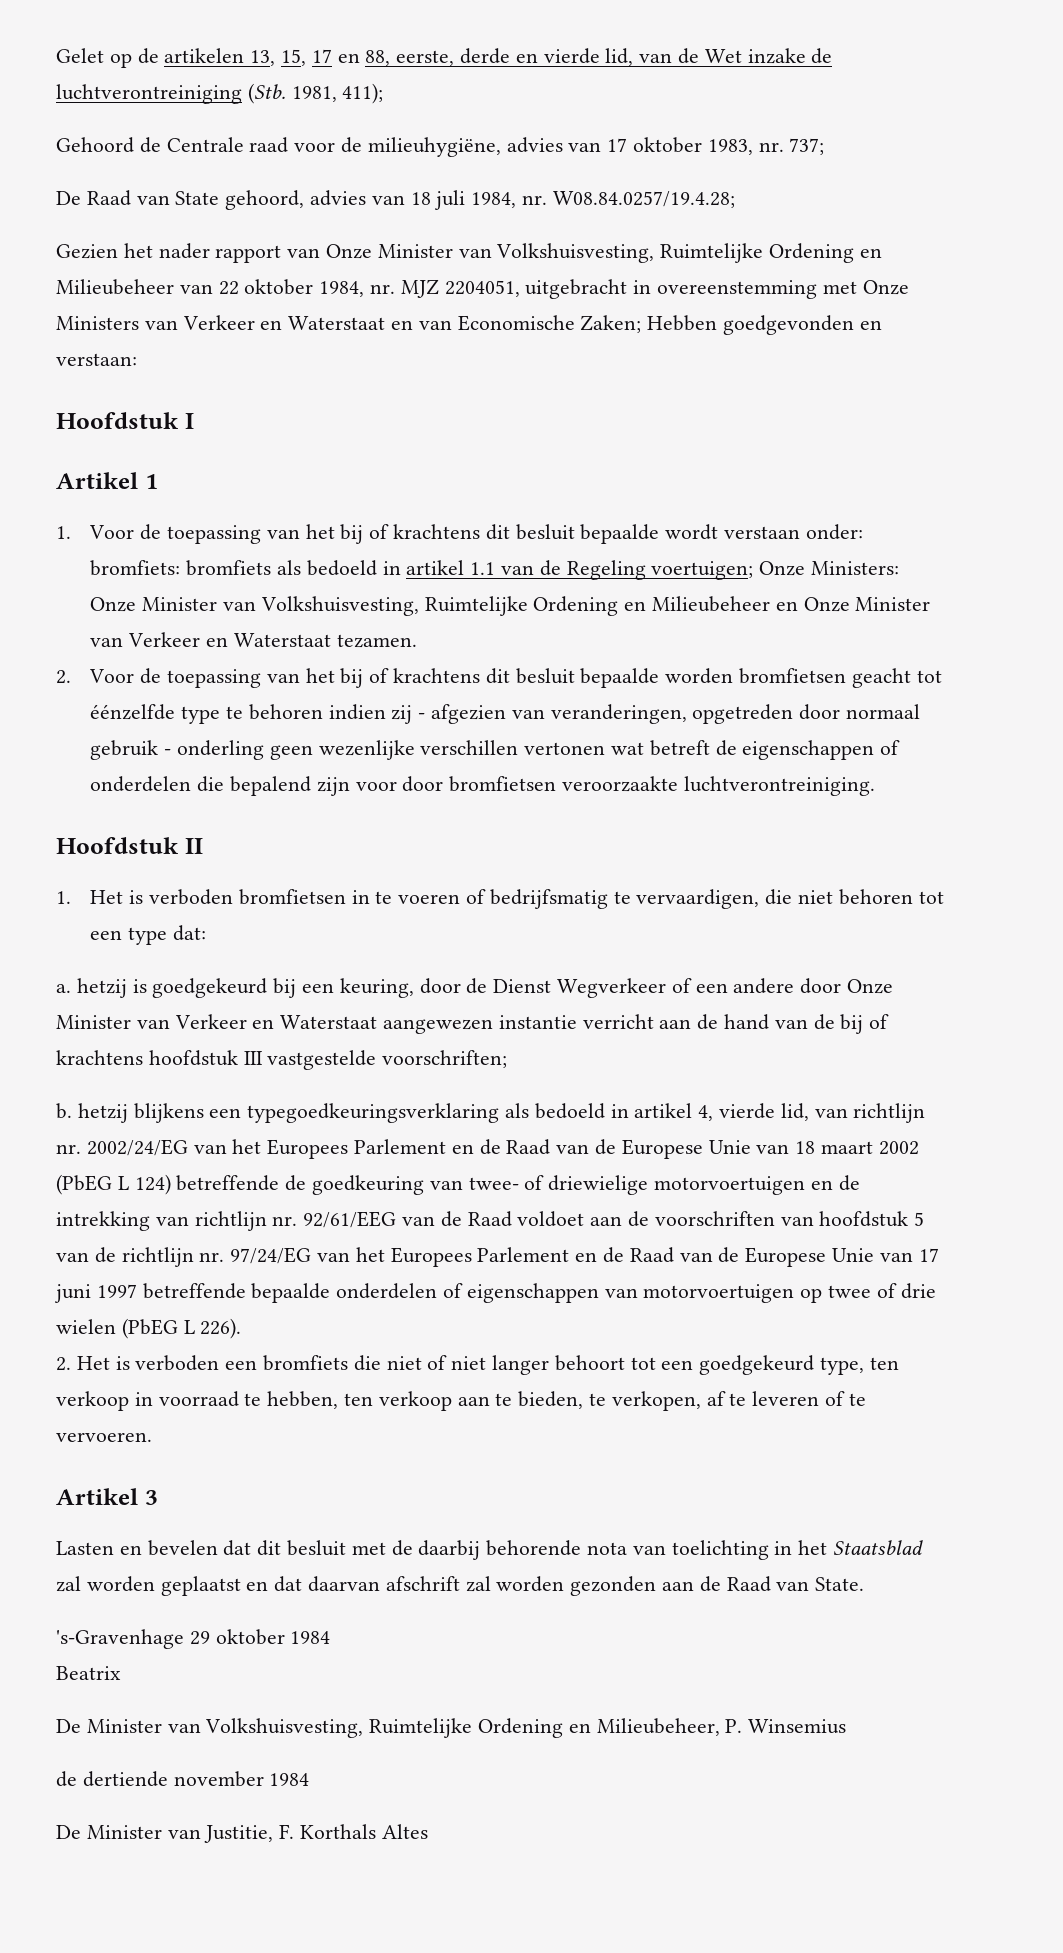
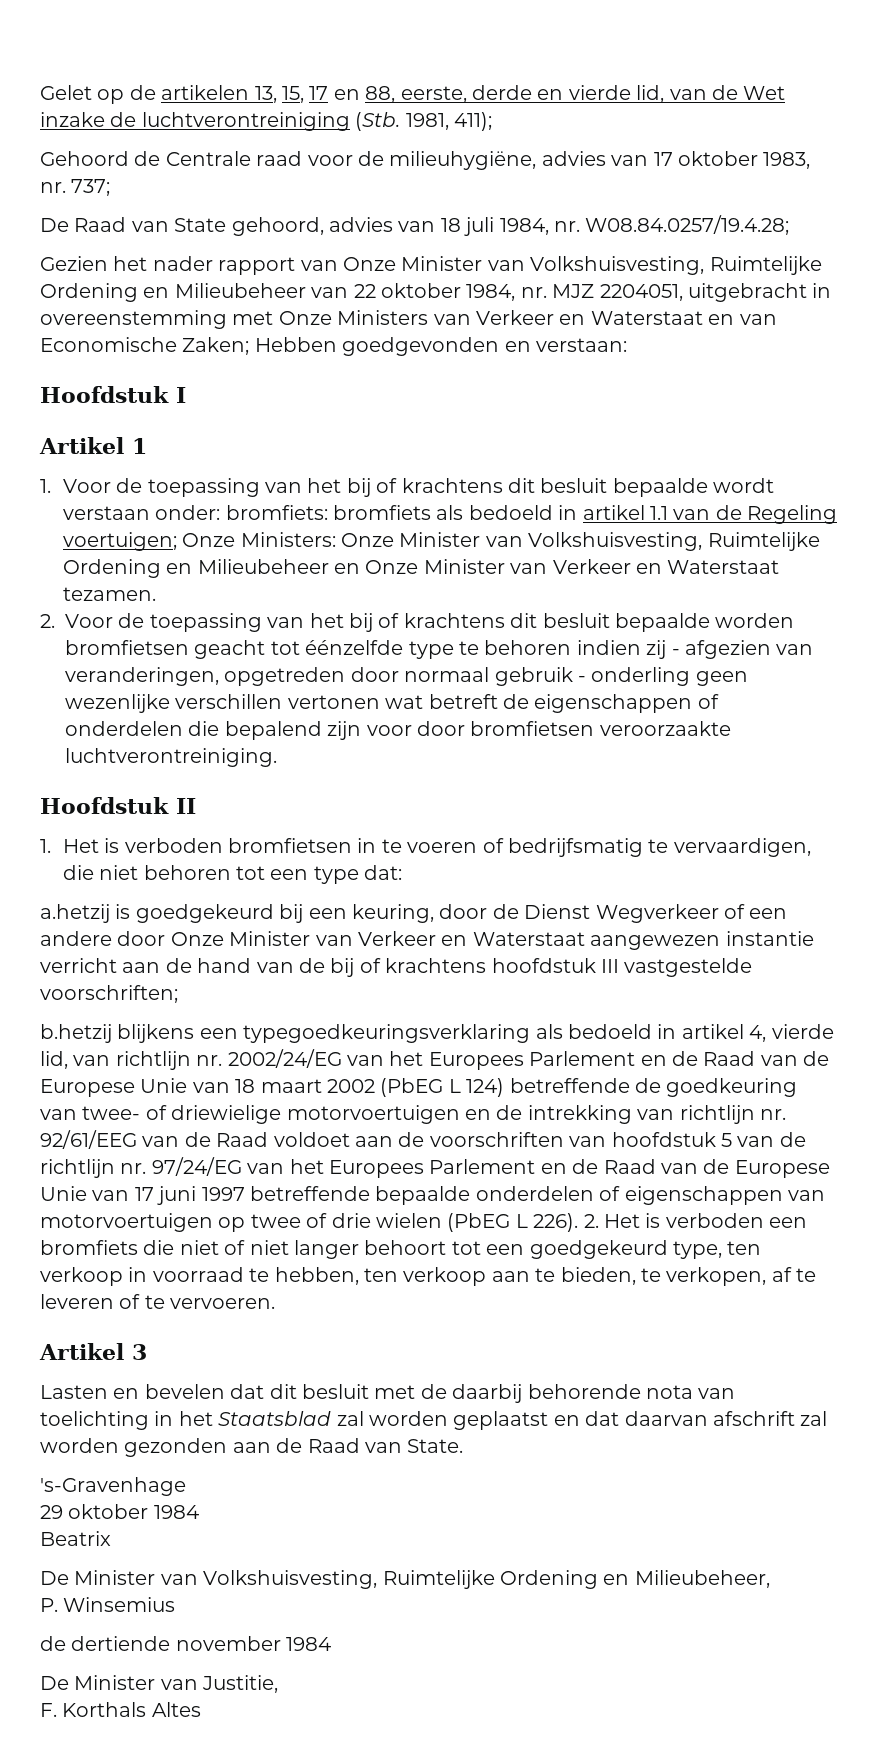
[56,978,127,998] a. hetzij -> [40,904,110,923] a.hetzij
[56,1103,128,1123] b. hetzij -> [40,1024,112,1043] b.hetzij
(242, 1328) // -> (579, 1222) none
(184, 1639) none -> (186, 1486) //
(720, 1727) none -> (770, 1579) //
(274, 1834) none -> (279, 1684) //

